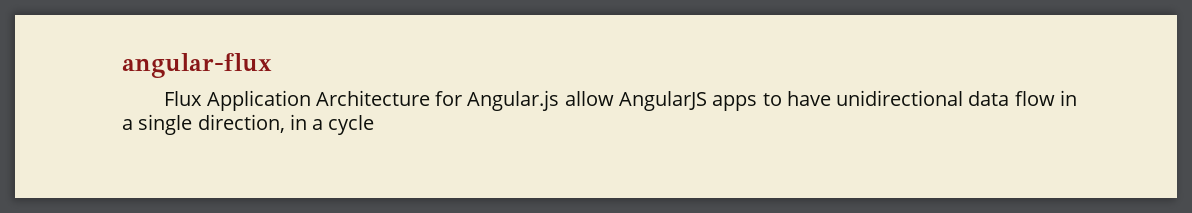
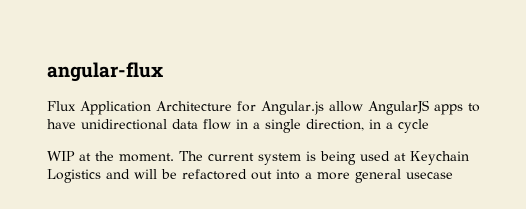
(375, 125) none -> [47,151,469,165] [47,169,453,183] // WIP at the moment. The current system is being used at Keychain Logistics and will be refactored out into a more general usecase

